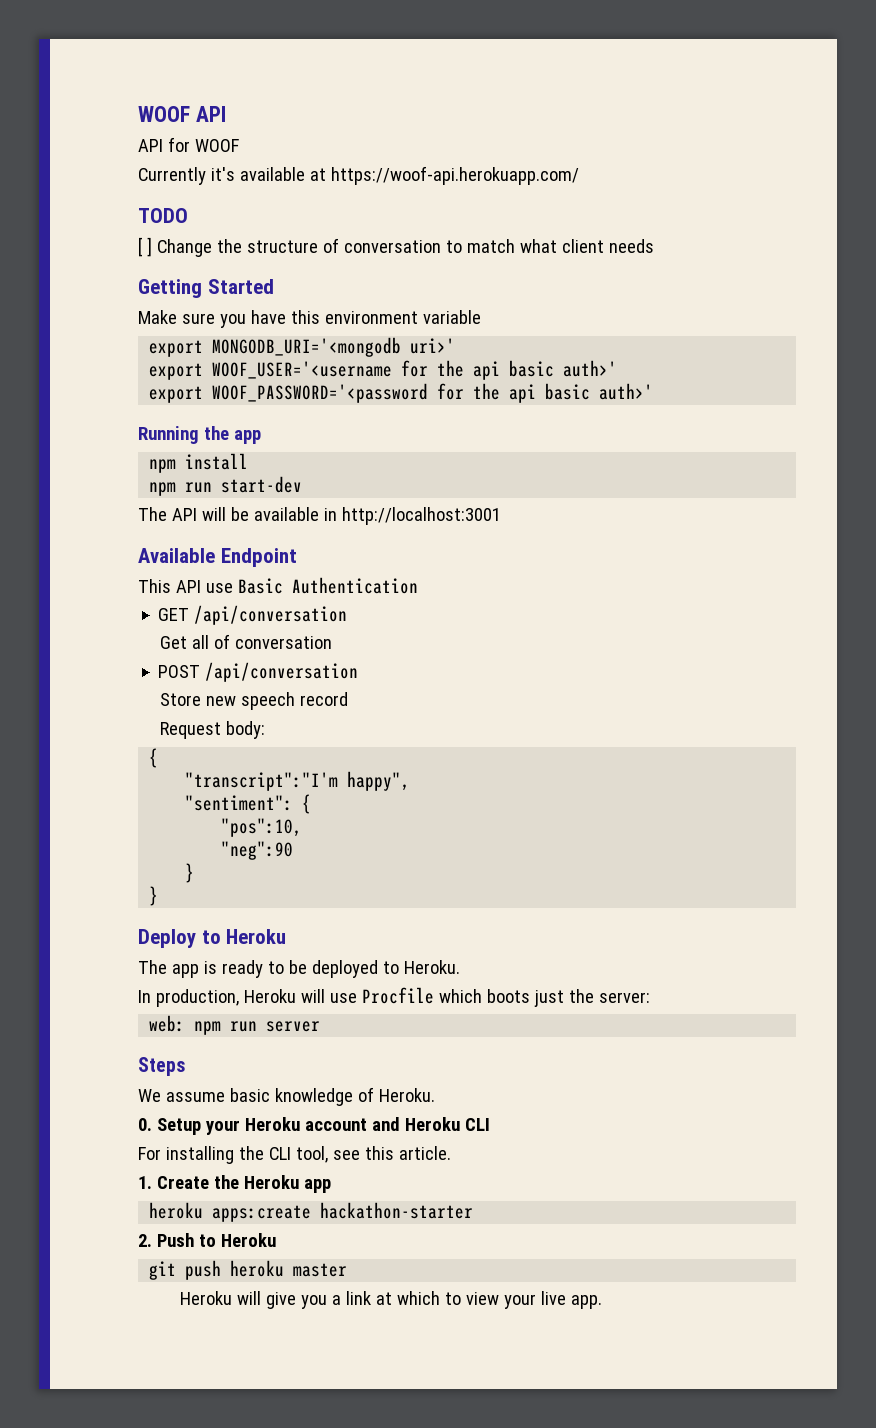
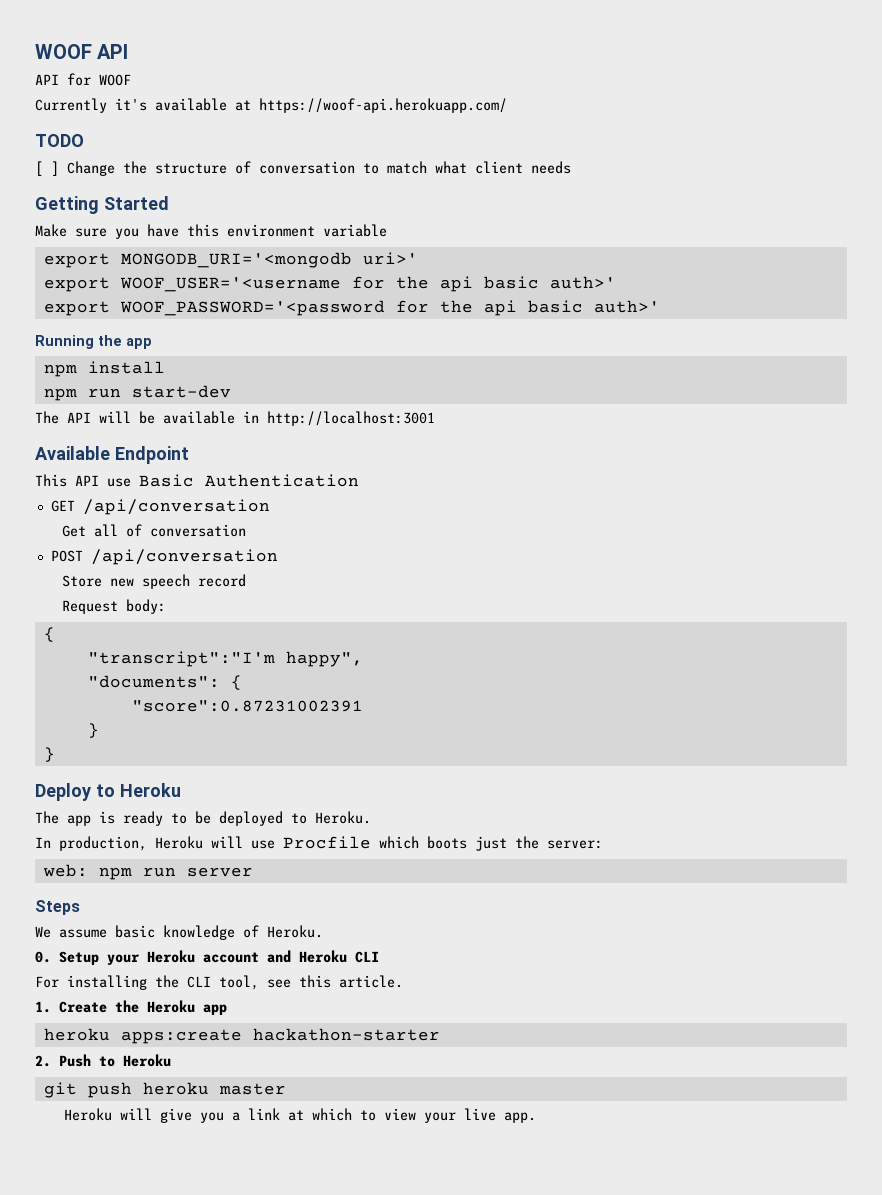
[185,794,312,814] [221,818,303,837] [221,841,294,860] "sentiment": { // "pos":10, // "neg":90 -> [87,675,242,690] [131,700,363,712] "documents": { // "score":0.87231002391

